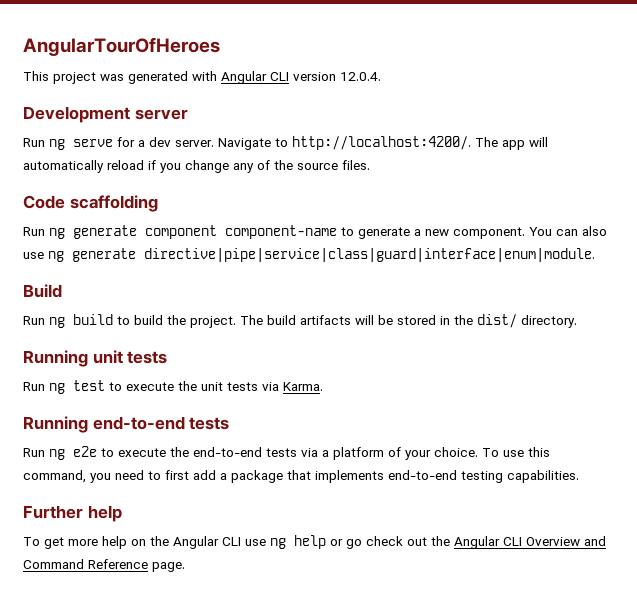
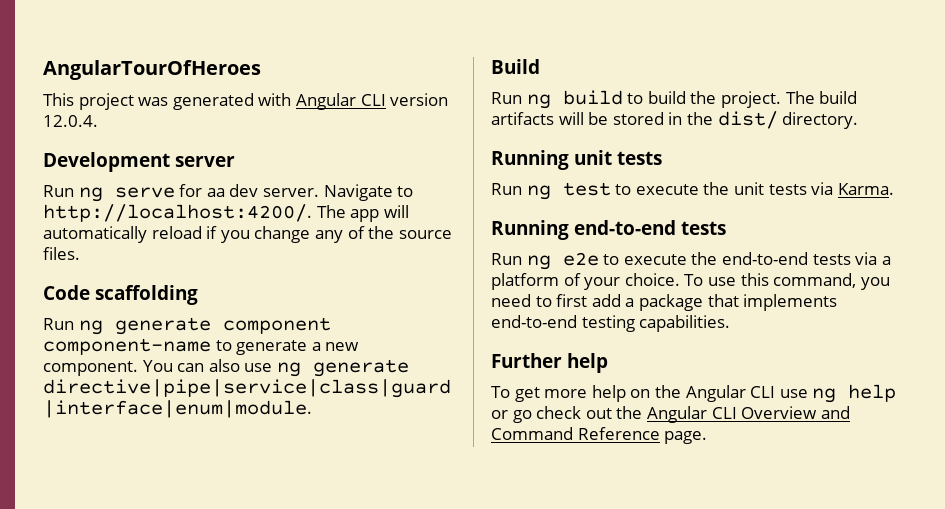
[138,140,145,147] a -> [206,188,225,197] aa

